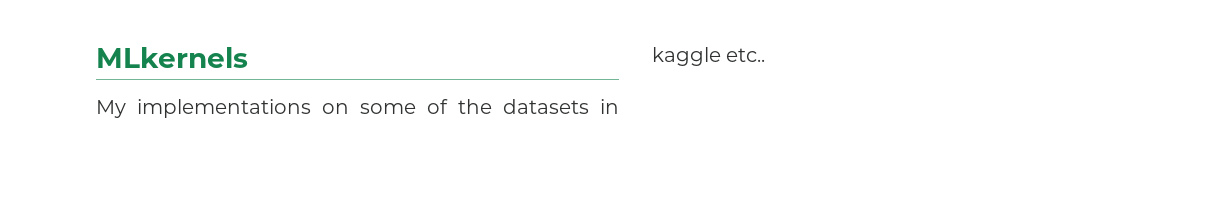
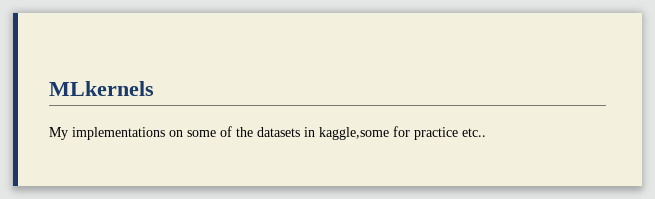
[652,47,721,66] kaggle -> [319,126,458,140] kaggle,some for practice

